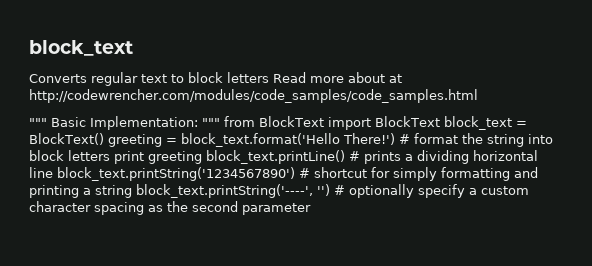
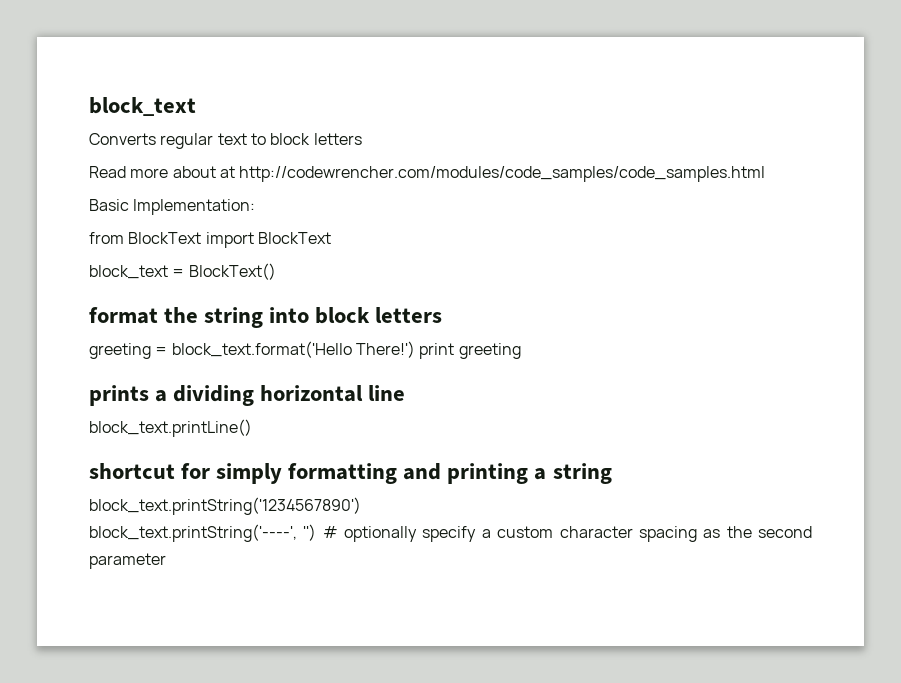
(269, 77) none -> (362, 139) //
[29,118,47,127] """ -> (766, 174) none
[202,118,220,127] """ -> (256, 207) //
(440, 121) none -> (331, 238) //
[107,133,410,147] greeting = block_text.format('Hello There!') # -> (276, 271) //
(110, 155) none -> [89,341,415,359] // greeting = block_text.format('Hello There!')
[206,150,360,164] block_text.printLine() # -> (521, 351) //
[57,167,310,181] block_text.printString('1234567890') # -> [89,419,252,437] // block_text.printLine() //
(132, 191) none -> [89,497,361,515] // block_text.printString('1234567890') //

